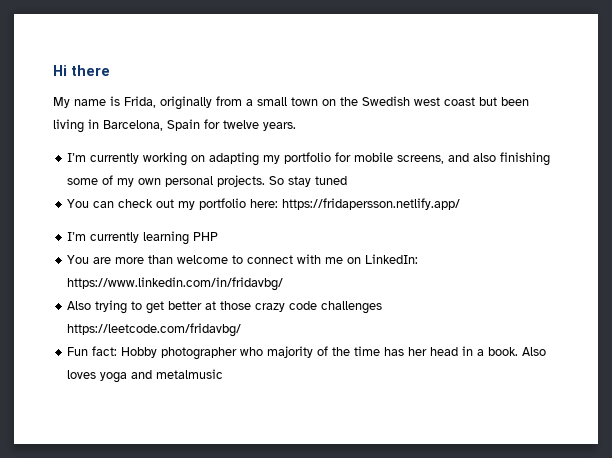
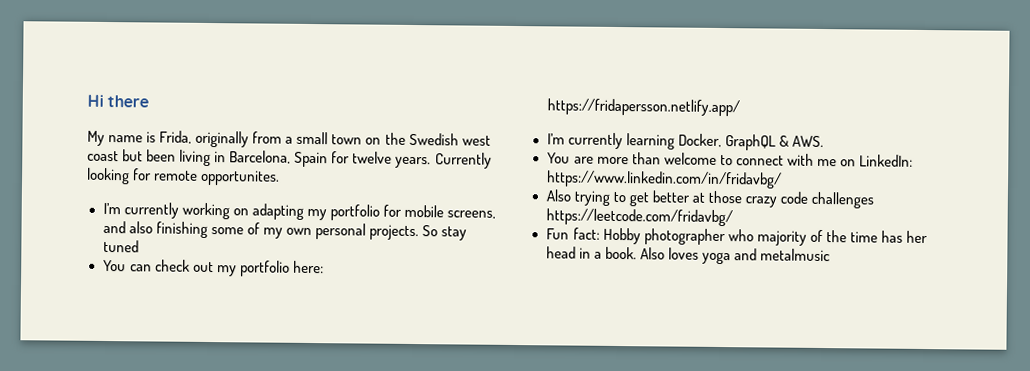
(296, 126) none -> [434,152,492,169] [86,167,281,186] Currently looking for remote opportunites.
[193,232,219,241] PHP -> [677,133,824,151] Docker, GraphQL & AWS.

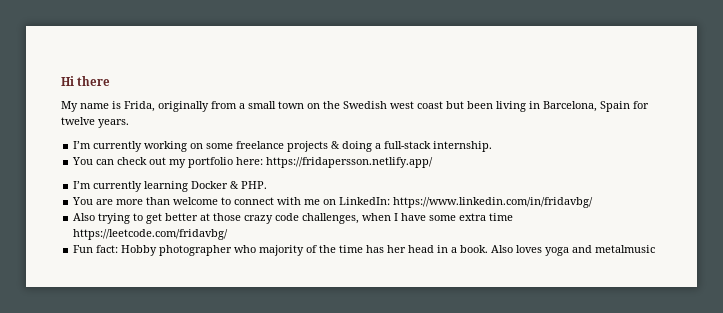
[434,152,492,169] [86,167,281,186] Currently looking for remote opportunites. -> (129, 123) none
[251,203,496,221] [102,220,468,241] [102,239,139,253] adapting my portfolio for mobile screens, and also finishing some of my own personal projects. So stay tuned -> [206,141,493,152] some freelance projects & doing a full-stack internship.
[677,133,824,151] Docker, GraphQL & AWS. -> [191,181,268,189] Docker & PHP.
[810,191,874,209] challenges -> [302,213,514,224] challenges, when I have some extra time

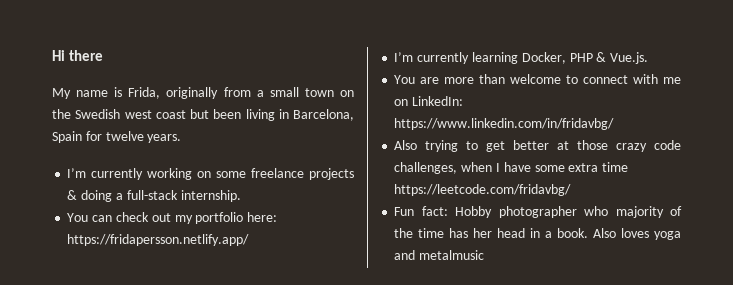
[191,181,268,189] Docker & PHP. -> [521,52,649,64] Docker, PHP & Vue.js.

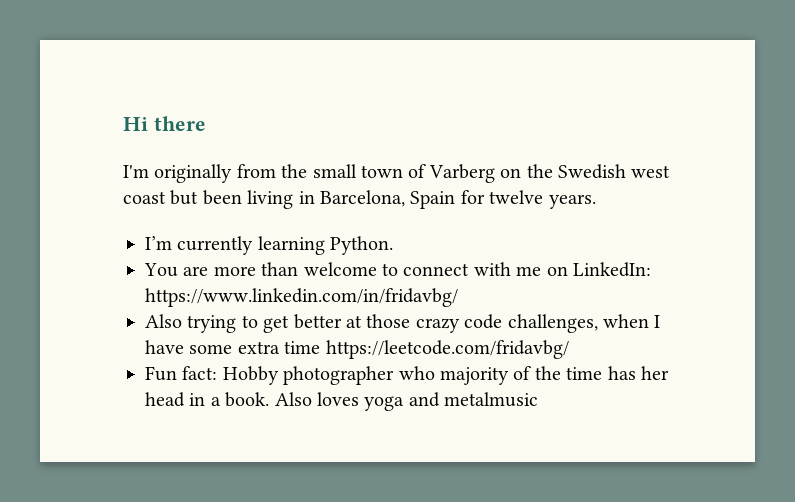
[52,87,161,99] My name is Frida, -> [123,165,149,178] I'm
[256,90,264,97] a -> [281,164,308,178] the
(334, 92) none -> [408,164,495,183] of Varberg
[67,168,354,180] [67,190,241,202] [67,212,278,224] [67,234,250,246] // I’m currently working on some freelance projects & doing a full-stack internship. // You can check out my portfolio here: https://fridapersson.netlify.app/ -> (596, 201) none
[521,52,649,64] Docker, PHP & Vue.js. -> [330,236,394,255] Python.

